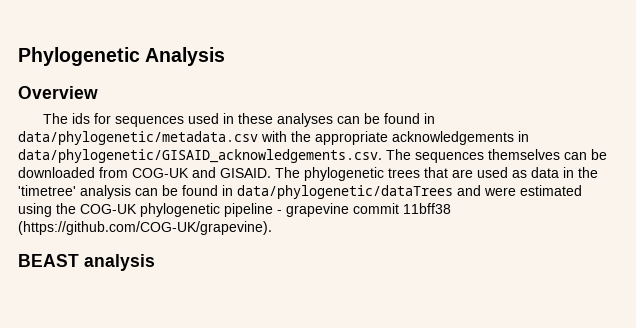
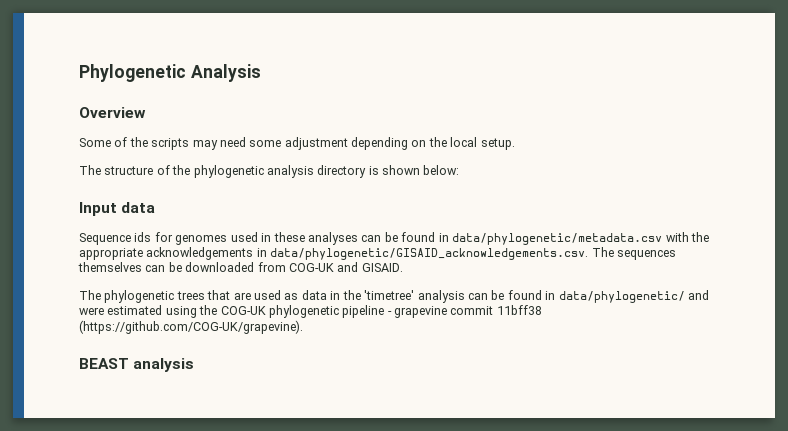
[42,113,68,124] The -> [79,137,515,150] [79,165,460,178] [79,202,156,216] [79,233,131,245] Some of the scripts may need some adjustment depending on the local setup. // The structure of the phylogenetic analysis directory is shown below: // Input data // Sequence
[114,116,184,127] sequences -> [175,235,228,245] genomes
(271, 173) none -> (403, 267) //
[237,185,453,199] data/phylogenetic/dataTrees -> [558,291,685,303] data/phylogenetic/

